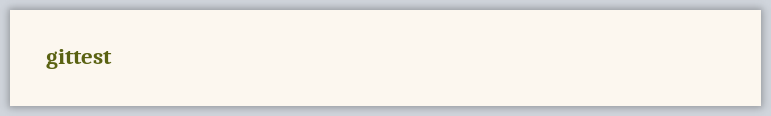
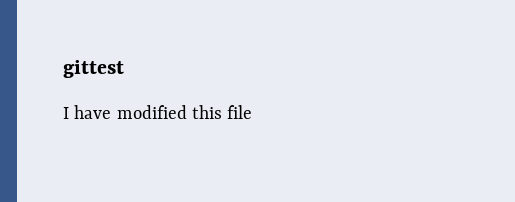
(112, 59) none -> [63,105,253,119] // I have modified this file

